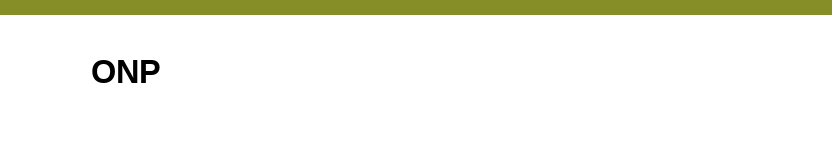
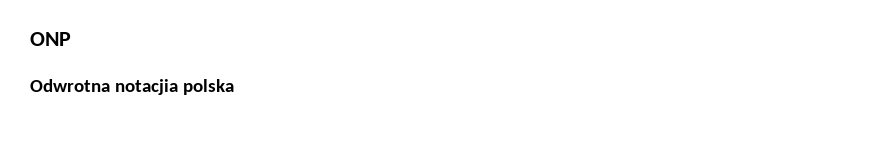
(161, 71) none -> [30,79,234,95] // Odwrotna notacjia polska

